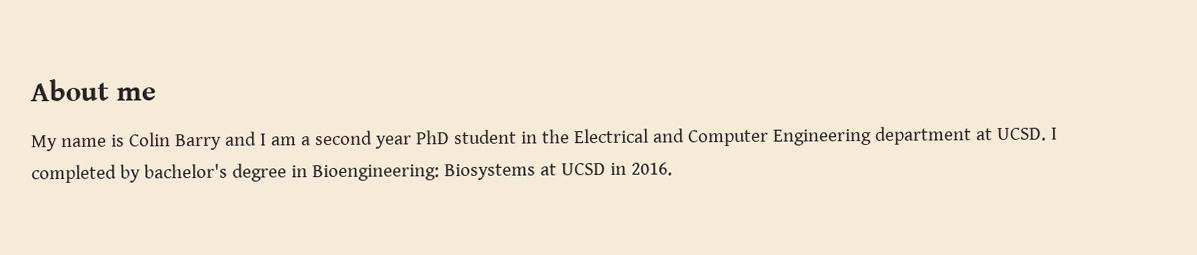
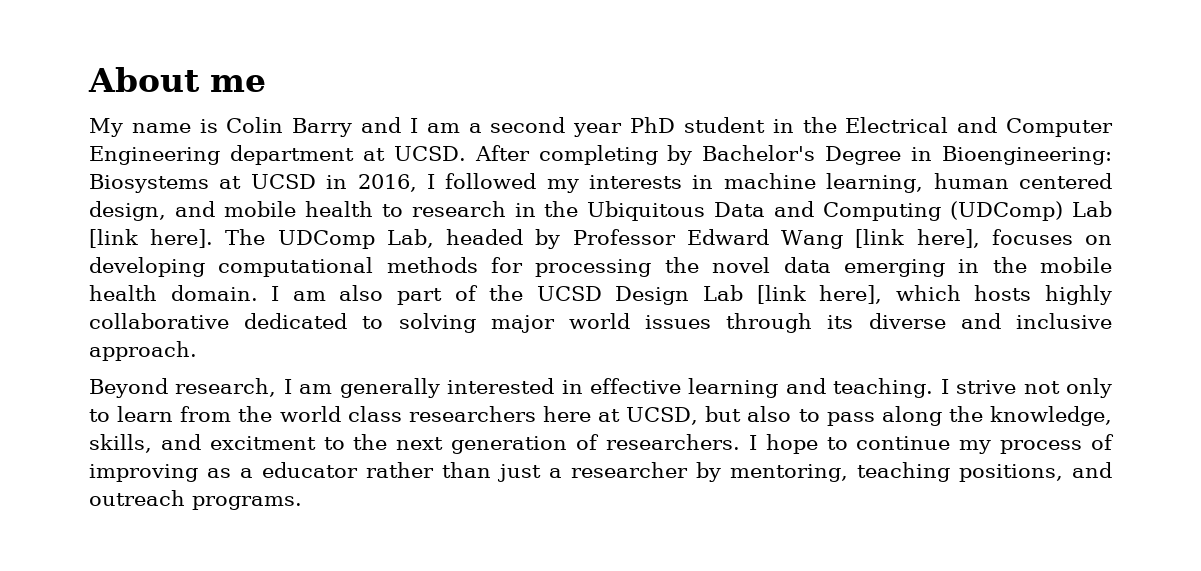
[1050,127,1058,140] [31,163,287,184] I completed by bachelor's degree -> [474,145,902,165] After completing by Bachelor's Degree
[630,162,673,176] 2016. -> [357,173,1112,193] [89,201,1112,221] [89,229,1112,249] [89,257,1112,277] [89,285,1113,305] [89,313,1112,333] [89,341,197,361] [89,378,1112,398] [89,406,1112,426] [89,434,1114,454] [89,462,1112,482] [89,490,302,510] 2016, I followed my interests in machine learning, human centered design, and mobile health to research in the Ubiquitous Data and Computing (UDComp) Lab [link here]. The UDComp Lab, headed by Professor Edward Wang [link here], focuses on developing computational methods for processing the novel data emerging in the mobile health domain. I am also part of the UCSD Design Lab [link here], which hosts highly collaborative dedicated to solving major world issues through its diverse and inclusive approach. // Beyond research, I am generally interested in effective learning and teaching. I strive not only to learn from the world class researchers here at UCSD, but also to pass along the knowledge, skills, and excitment to the next generation of researchers. I hope to continue my process of improving as a educator rather than just a researcher by mentoring, teaching positions, and outreach programs.

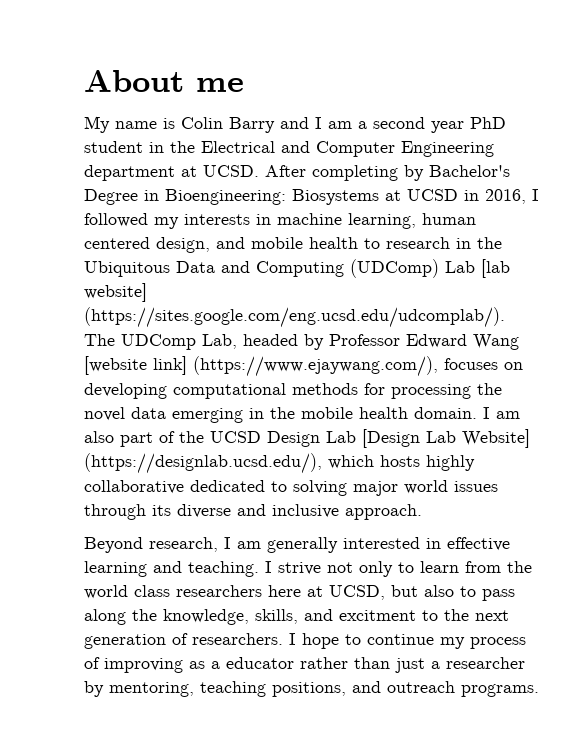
[89,229,214,248] [link here]. -> [481,259,510,278] [84,283,147,302] [84,307,505,328] [lab website] (https://sites.google.com/eng.ucsd.edu/udcomplab/).
[855,229,980,248] [link here], -> [84,356,438,377] [website link] (https://www.ejaywang.com/),
[756,285,883,304] [link here], -> [362,429,530,448] [84,453,322,474] [Design Lab Website] (https://designlab.ucsd.edu/),

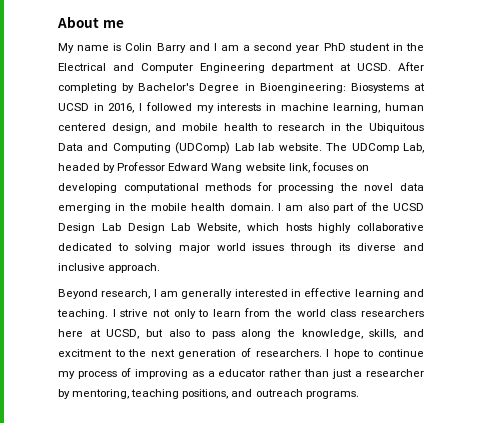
[481,259,510,278] [84,283,147,302] [84,307,505,328] [lab website] (https://sites.google.com/eng.ucsd.edu/udcomplab/). -> [258,143,322,151] lab website.
[84,356,438,377] [website link] (https://www.ejaywang.com/), -> [245,163,310,173] website link,
[362,429,530,448] [84,453,322,474] [Design Lab Website] (https://designlab.ucsd.edu/), -> [127,223,240,233] Design Lab Website,

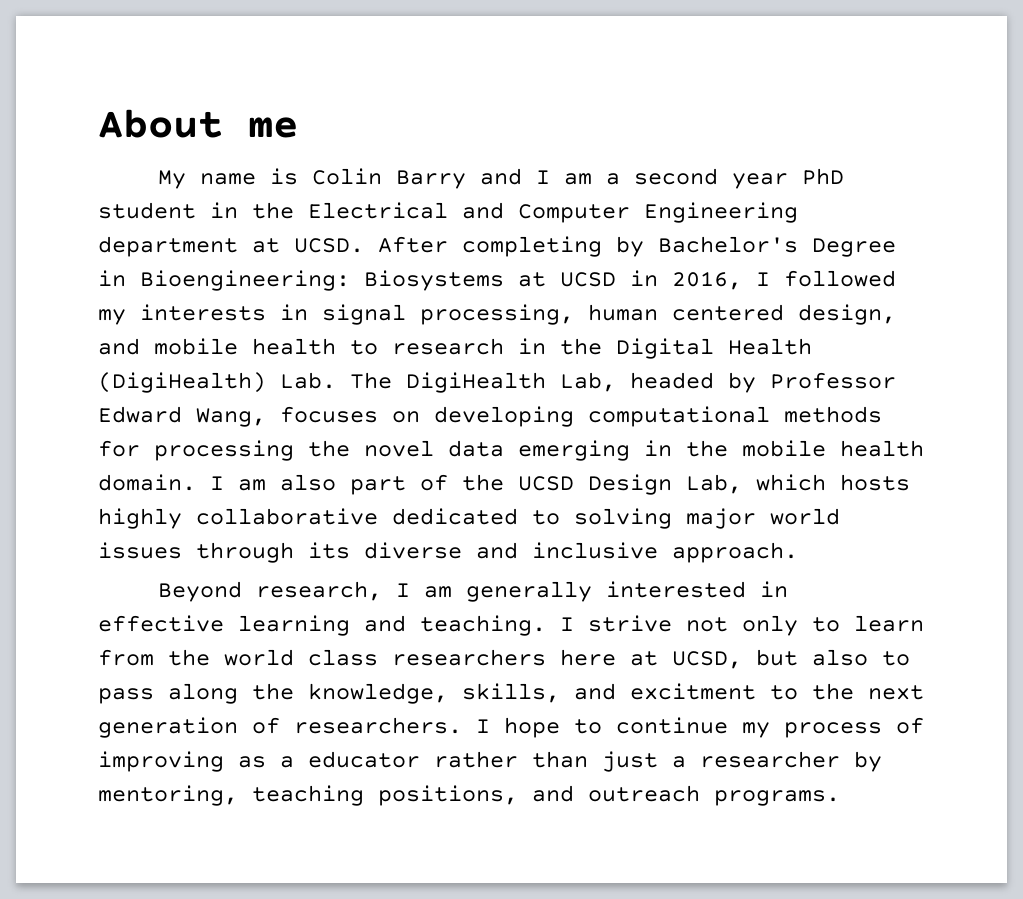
[280,103,381,113] machine learning, -> [322,304,574,325] signal processing,
[369,123,424,133] [58,142,399,154] Ubiquitous Data and Computing (UDComp) Lab lab website. The UDComp -> [616,338,812,359] [98,372,546,393] Digital Health (DigiHealth) Lab. The DigiHealth
[211,163,310,173] Wang website link, -> [196,408,266,427] Wang,
[101,223,240,233] Lab Design Lab Website, -> [686,474,742,494] Lab,

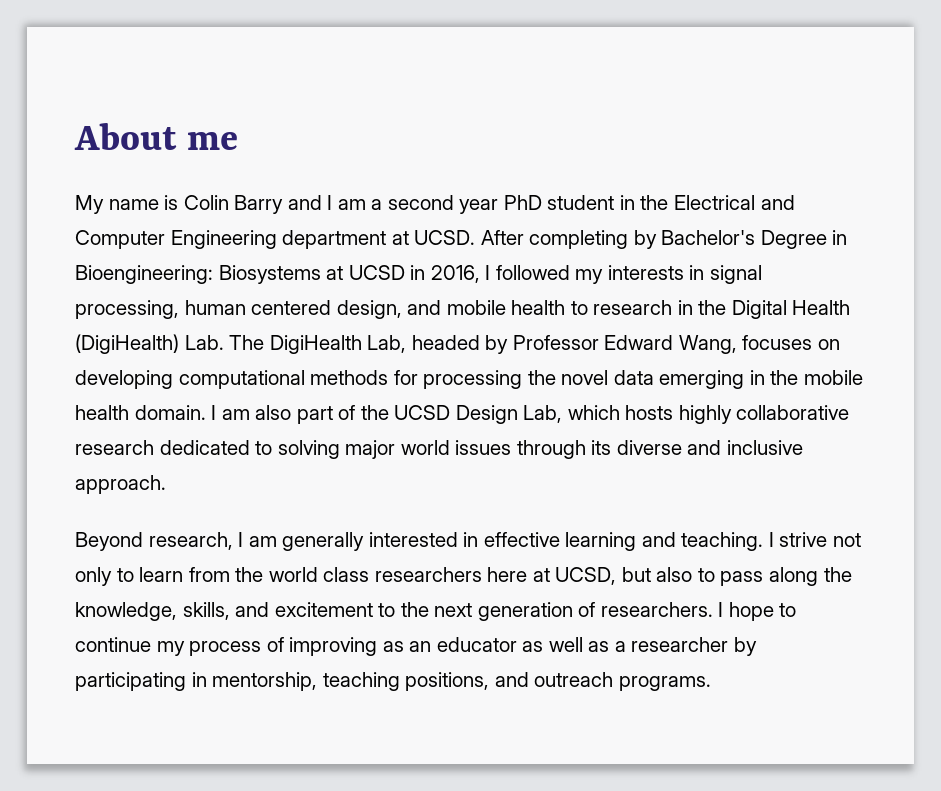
(378, 516) none -> [75,440,154,455] research
[630,683,756,700] excitment -> [274,602,373,617] excitement
[280,751,882,772] [98,785,238,806] a educator rather than just a researcher by mentoring, -> [409,637,757,656] [75,672,318,691] an educator as well as a researcher by participating in mentorship,

